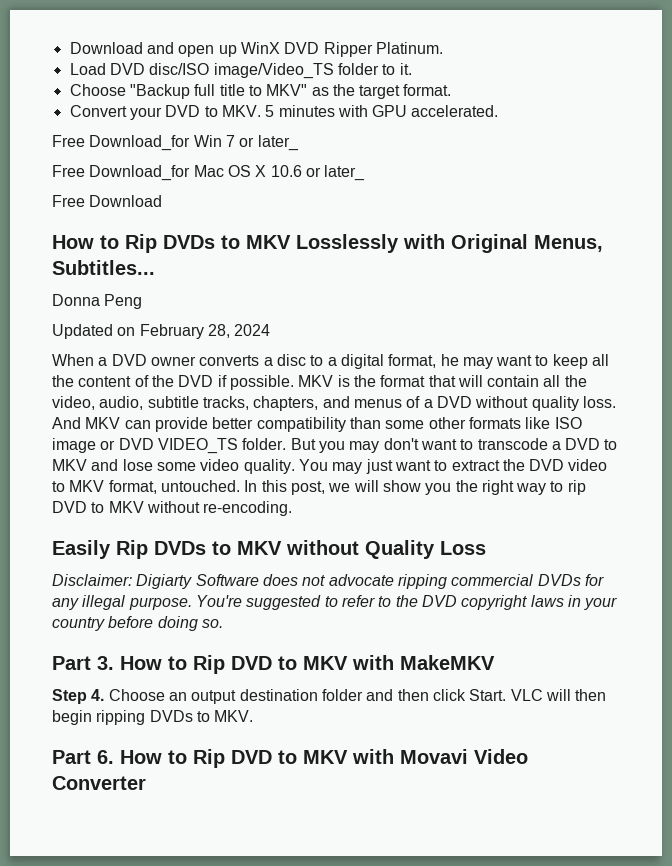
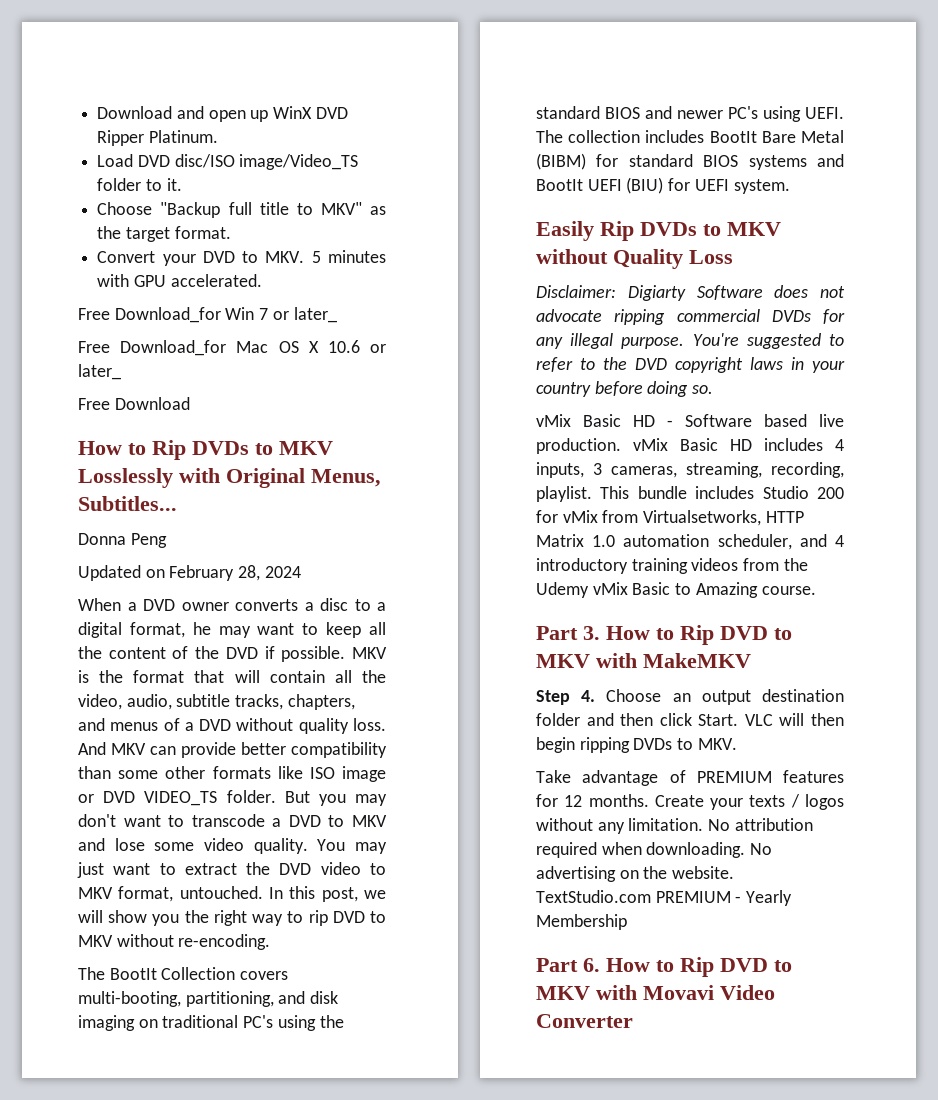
(293, 508) none -> [78,967,289,980] [78,991,339,1007] [78,1015,344,1031] [536,106,844,122] [536,130,844,143] [536,153,844,170] [536,177,790,194] // The BootIt Collection covers multi-booting, partitioning, and disk imaging on traditional PC's using the standard BIOS and newer PC's using UEFI. The collection includes BootIt Bare Metal (BIBM) for standard BIOS systems and BootIt UEFI (BIU) for UEFI system.
(223, 623) none -> [536,414,844,427] [536,438,844,454] [536,462,844,478] [536,486,844,502] [536,510,804,526] [536,534,844,550] [536,558,808,574] [536,582,816,598] // vMix Basic HD - Software based live production. vMix Basic HD includes 4 inputs, 3 cameras, streaming, recording, playlist. This bundle includes Studio 200 for vMix from Virtualsetworks, HTTP Matrix 1.0 automation scheduler, and 4 introductory training videos from the Udemy vMix Basic to Amazing course.
(254, 716) none -> [536,770,844,786] [536,794,844,810] [536,818,813,834] [536,842,773,858] [536,866,735,882] [536,890,793,906] [536,914,627,930] // Take advantage of PREMIUM features for 12 months. Create your texts / logos without any limitation. No attribution required when downloading. No advertising on the website. TextStudio.com PREMIUM - Yearly Membership

